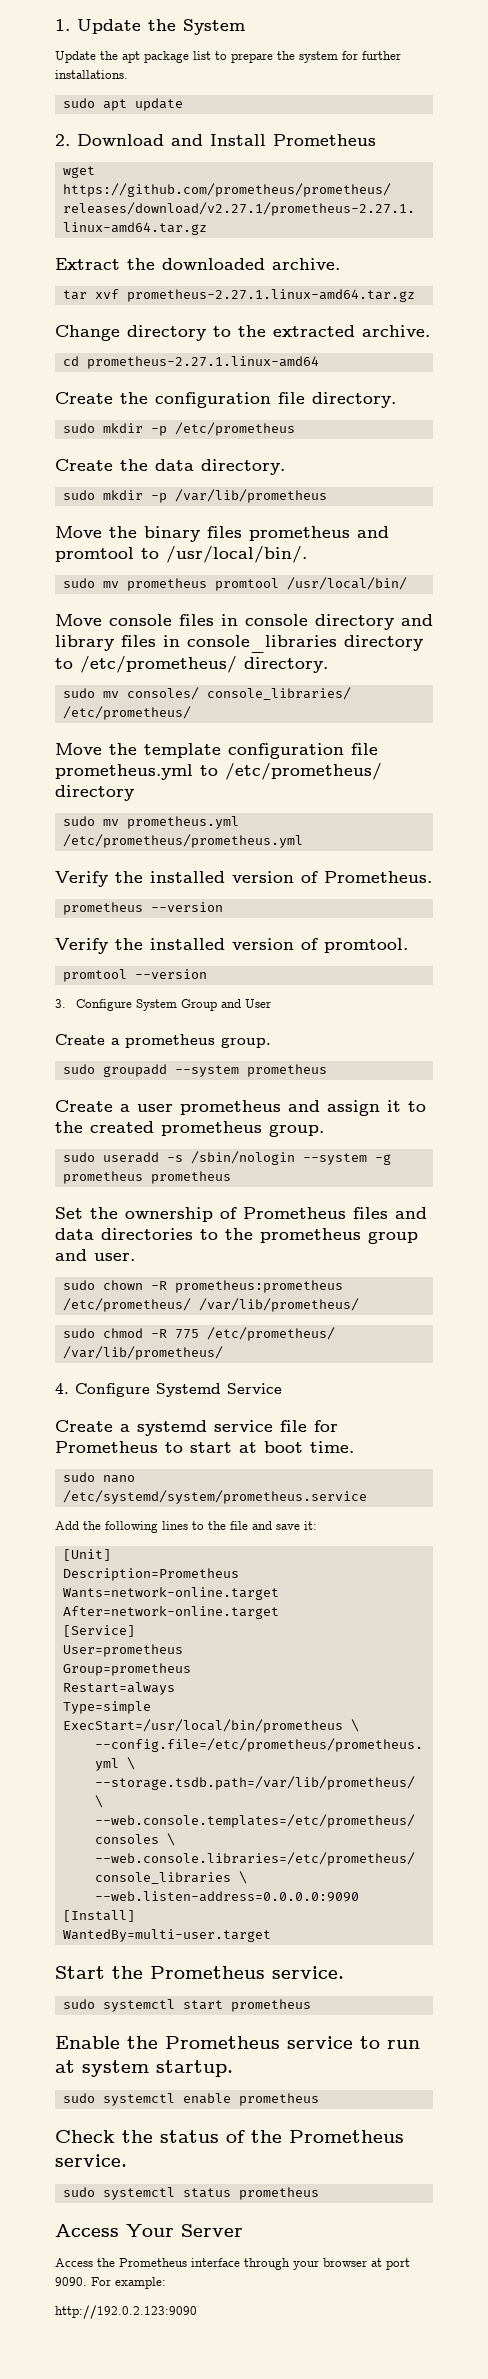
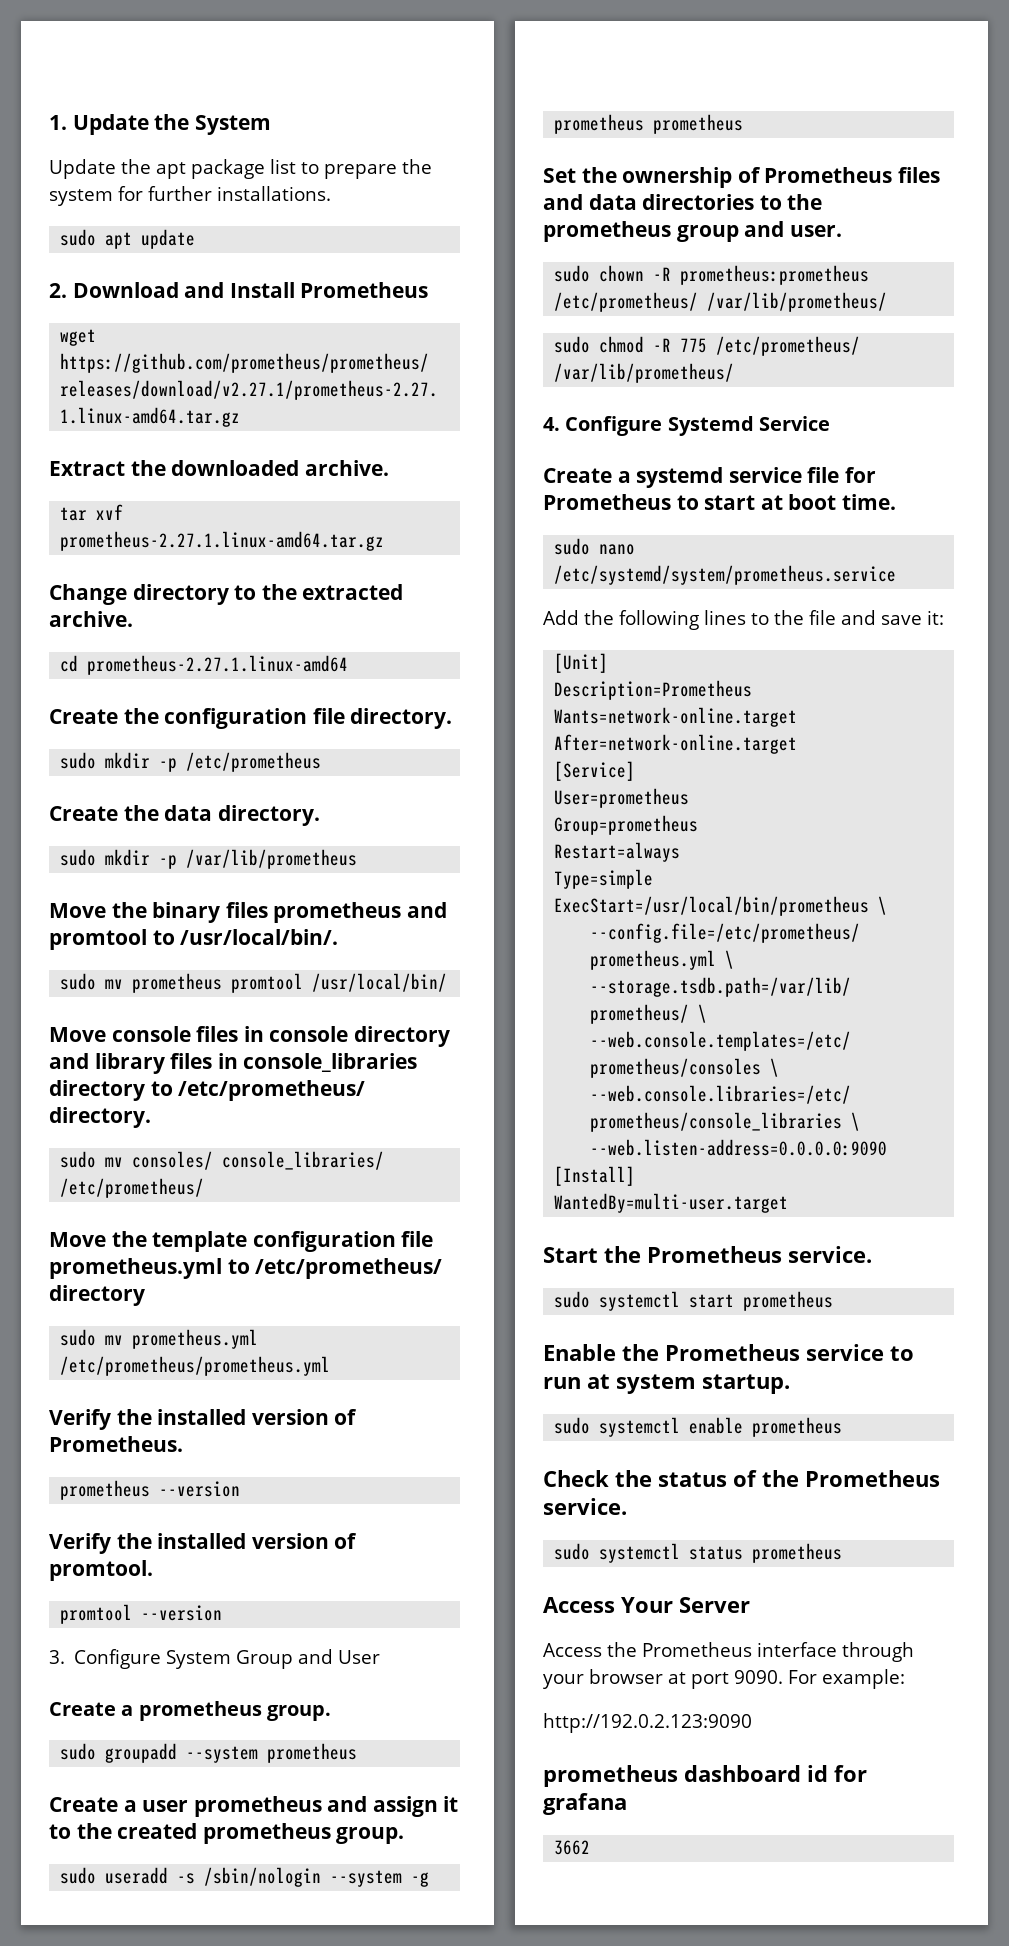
(197, 2312) none -> [543,1765,867,1787] [543,1793,627,1815] [554,1840,591,1855] // prometheus dashboard id for grafana // 3662

